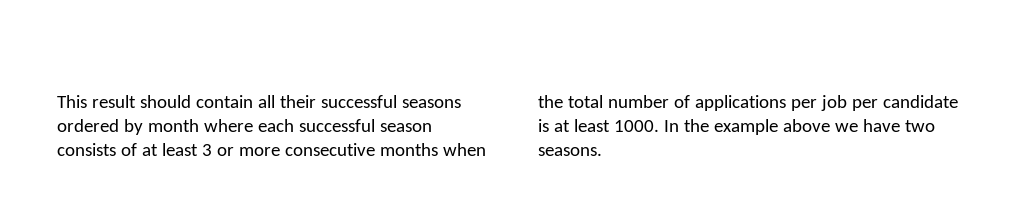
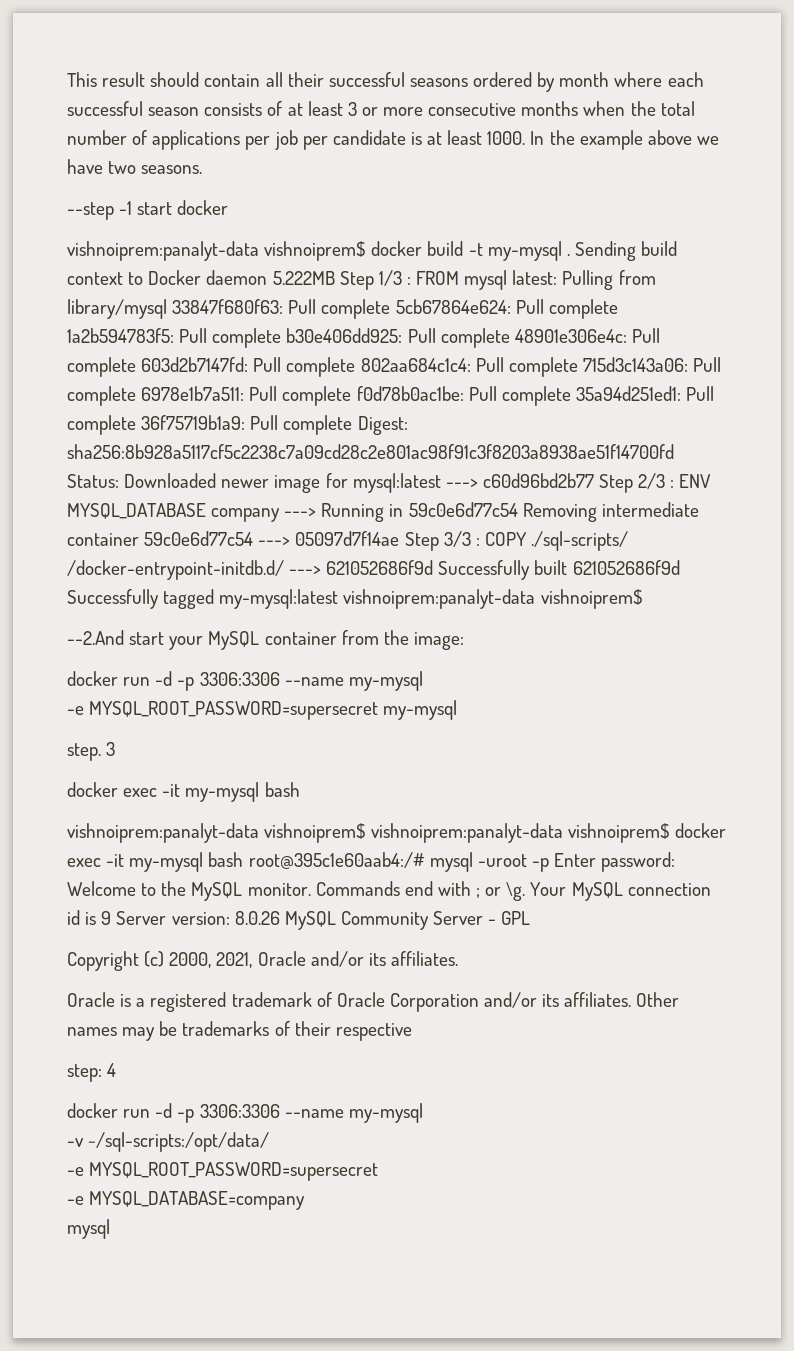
(602, 151) none -> [67,200,229,220] [67,241,678,261] [67,270,656,290] [67,299,618,319] [67,328,660,348] [67,357,722,377] [67,386,715,406] [67,415,408,435] [67,444,674,459] [67,473,712,493] [67,502,699,522] [67,531,629,551] [67,560,680,580] [67,589,643,609] [67,630,464,650] [67,671,423,691] [67,700,458,720] [67,742,116,761] [67,782,300,802] [67,823,727,843] [67,852,676,872] [67,881,711,901] [67,910,531,930] [67,951,458,971] [67,992,680,1012] [67,1021,412,1041] [67,1063,117,1082] [67,1103,423,1123] [67,1132,270,1152] [67,1162,379,1181] [67,1191,306,1210] [67,1219,110,1239] // --step -1 start docker // vishnoiprem:panalyt-data vishnoiprem$ docker build -t my-mysql . Sending build context to Docker daemon 5.222MB Step 1/3 : FROM mysql latest: Pulling from library/mysql 33847f680f63: Pull complete 5cb67864e624: Pull complete 1a2b594783f5: Pull complete b30e406dd925: Pull complete 48901e306e4c: Pull complete 603d2b7147fd: Pull complete 802aa684c1c4: Pull complete 715d3c143a06: Pull complete 6978e1b7a511: Pull complete f0d78b0ac1be: Pull complete 35a94d251ed1: Pull complete 36f75719b1a9: Pull complete Digest: sha256:8b928a5117cf5c2238c7a09cd28c2e801ac98f91c3f8203a8938ae51f14700fd Status: Downloaded newer image for mysql:latest ---> c60d96bd2b77 Step 2/3 : ENV MYSQL_DATABASE company ---> Running in 59c0e6d77c54 Removing intermediate container 59c0e6d77c54 ---> 05097d7f14ae Step 3/3 : COPY ./sql-scripts/ /docker-entrypoint-initdb.d/ ---> 621052686f9d Successfully built 621052686f9d Successfully tagged my-mysql:latest vishnoiprem:panalyt-data vishnoiprem$ // --2.And start your MySQL container from the image: // docker run -d -p 3306:3306 --name my-mysql // -e MYSQL_ROOT_PASSWORD=supersecret my-mysql // step. 3 // docker exec -it my-mysql bash // vishnoiprem:panalyt-data vishnoiprem$ vishnoiprem:panalyt-data vishnoiprem$ docker exec -it my-mysql bash root@395c1e60aab4:/# mysql -uroot -p Enter password: Welcome to the MySQL monitor. Commands end with ; or \g. Your MySQL connection id is 9 Server version: 8.0.26 MySQL Community Server - GPL // Copyright (c) 2000, 2021, Oracle and/or its affiliates. // Oracle is a registered trademark of Oracle Corporation and/or its affiliates. Other names may be trademarks of their respective // step: 4 // docker run -d -p 3306:3306 --name my-mysql // -v ~/sql-scripts:/opt/data/ // -e MYSQL_ROOT_PASSWORD=supersecret // -e MYSQL_DATABASE=company // mysql

